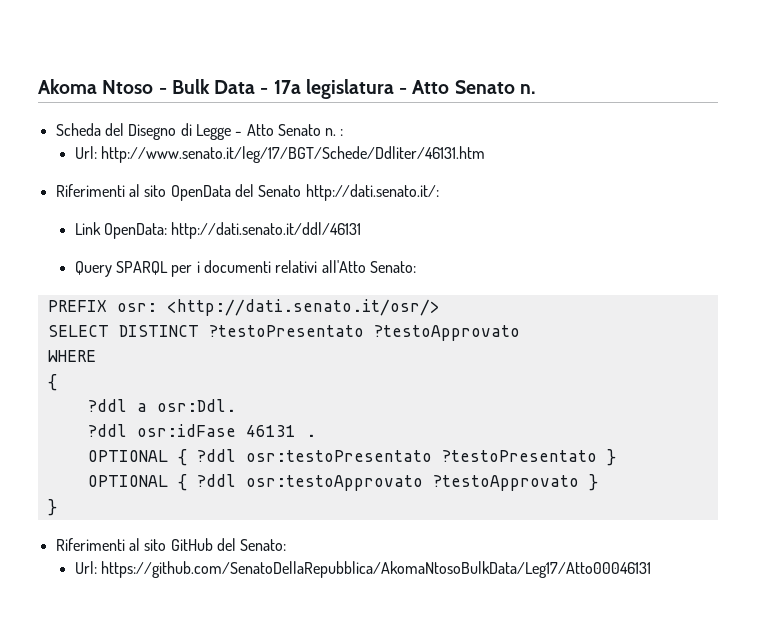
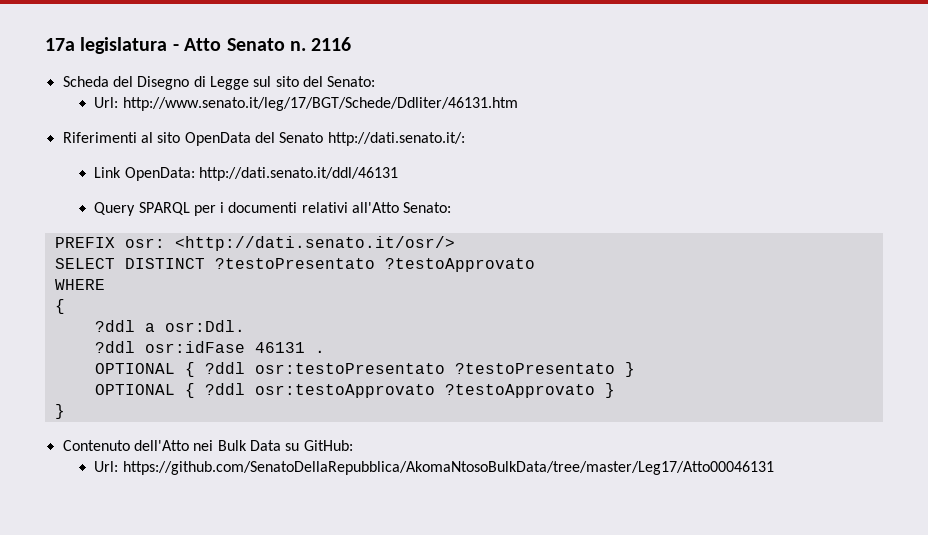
[38,79,269,94] Akoma Ntoso - Bulk Data - -> (45, 44) none
(536, 89) none -> [311,37,352,51] 2116
[235,124,344,136] - Atto Senato n. : -> [253,76,376,87] sul sito del Senato:
[55,538,287,551] [74,561,652,578] Riferimenti al sito GitHub del Senato: // Url: https://github.com/SenatoDellaRepubblica/AkomaNtosoBulkData/Leg17/Atto00046131 -> [62,440,353,451] [94,461,774,475] Contenuto dell'Atto nei Bulk Data su GitHub: // Url: https://github.com/SenatoDellaRepubblica/AkomaNtosoBulkData/tree/master/Leg17/Atto00046131

